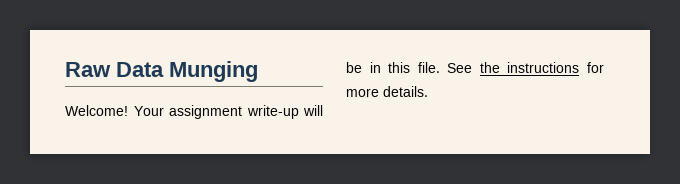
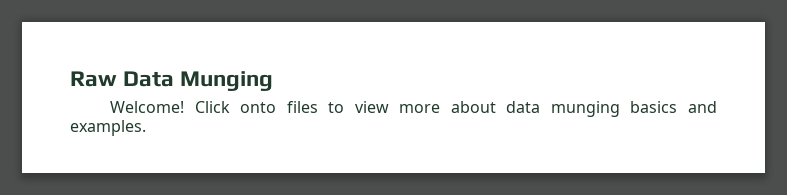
[133,105,323,119] [346,62,604,73] [346,86,428,97] Your assignment write-up will be in this file. See the instructions for more details. -> [194,101,718,117] [70,120,146,136] Click onto files to view more about data munging basics and examples.

